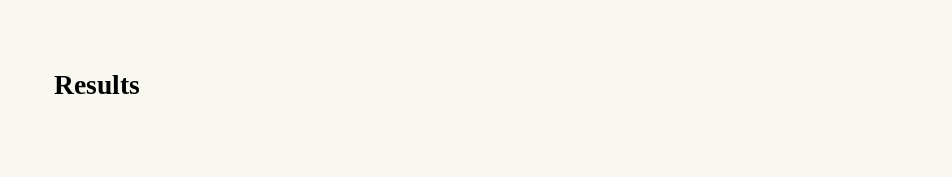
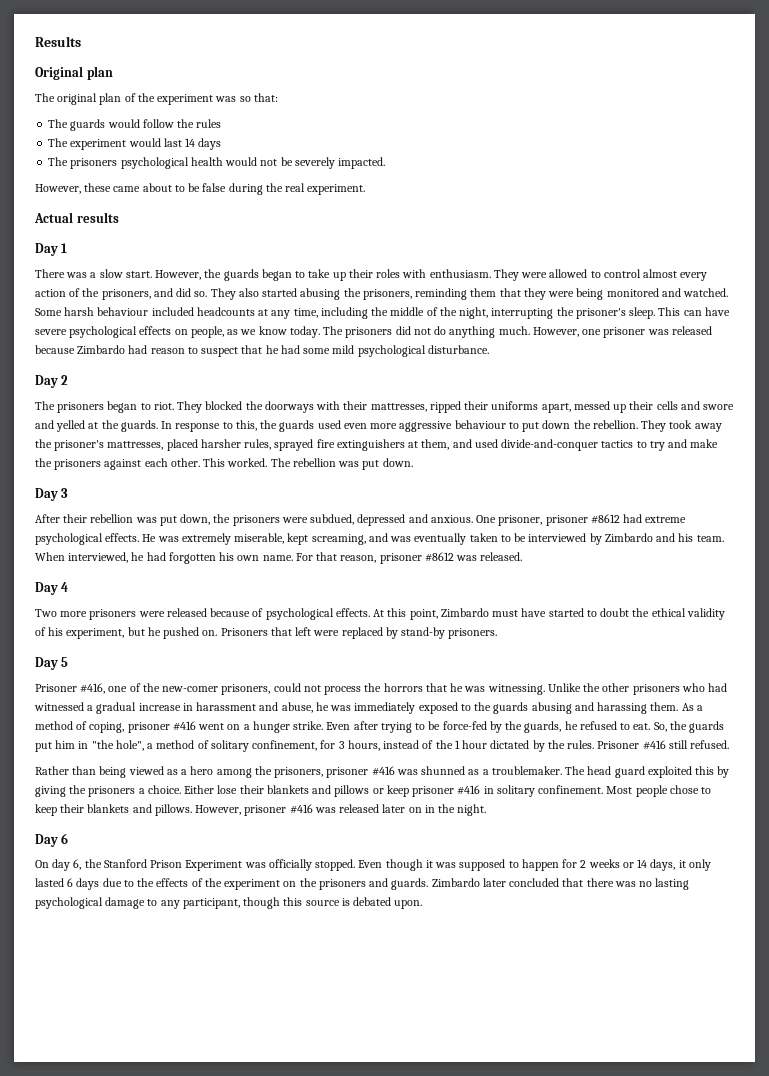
(140, 84) none -> [35,66,113,80] [35,93,278,105] [48,119,222,131] [48,138,222,150] [48,157,386,169] [35,183,366,195] [34,212,119,223] [35,243,68,256] [35,269,708,281] [35,288,729,300] [35,307,730,319] [35,326,712,338] [35,345,489,357] [35,375,69,388] [35,401,735,413] [35,420,722,432] [35,439,719,451] [35,458,413,470] [35,488,69,501] [35,514,687,526] [35,533,724,545] [35,552,523,564] [35,582,69,595] [35,608,725,620] [35,627,498,639] [35,657,69,670] [35,683,728,695] [34,702,703,714] [35,721,725,733] [35,740,730,752] [35,766,730,778] [35,785,712,797] [35,804,487,816] [35,833,69,847] [35,859,711,871] [35,878,690,890] [35,897,423,909] // Original plan // The original plan of the experiment was so that: // The guards would follow the rules // The experiment would last 14 days // The prisoners psychological health would not be severely impacted. // However, these came about to be false during the real experiment. // Actual results // Day 1 // There was a slow start. However, the guards began to take up their roles with enthusiasm. They were allowed to control almost every action of the prisoners, and did so. They also started abusing the prisoners, reminding them that they were being monitored and watched. Some harsh behaviour included headcounts at any time, including the middle of the night, interrupting the prisoner's sleep. This can have severe psychological effects on people, as we know today. The prisoners did not do anything much. However, one prisoner was released because Zimbardo had reason to suspect that he had some mild psychological disturbance. // Day 2 // The prisoners began to riot. They blocked the doorways with their mattresses, ripped their uniforms apart, messed up their cells and swore and yelled at the guards. In response to this, the guards used even more aggressive behaviour to put down the rebellion. They took away the prisoner's mattresses, placed harsher rules, sprayed fire extinguishers at them, and used divide-and-conquer tactics to try and make the prisoners against each other. This worked. The rebellion was put down. // Day 3 // After their rebellion was put down, the prisoners were subdued, depressed and anxious. One prisoner, prisoner #8612 had extreme psychological effects. He was extremely miserable, kept screaming, and was eventually taken to be interviewed by Zimbardo and his team. When interviewed, he had forgotten his own name. For that reason, prisoner #8612 was released. // Day 4 // Two more prisoners were released because of psychological effects. At this point, Zimbardo must have started to doubt the ethical validity of his experiment, but he pushed on. Prisoners that left were replaced by stand-by prisoners. // Day 5 // Prisoner #416, one of the new-comer prisoners, could not process the horrors that he was witnessing. Unlike the other prisoners who had witnessed a gradual increase in harassment and abuse, he was immediately exposed to the guards abusing and harassing them. As a method of coping, prisoner #416 went on a hunger strike. Even after trying to be force-fed by the guards, he refused to eat. So, the guards put him in "the hole", a method of solitary confinement, for 3 hours, instead of the 1 hour dictated by the rules. Prisoner #416 still refused. // Rather than being viewed as a hero among the prisoners, prisoner #416 was shunned as a troublemaker. The head guard exploited this by giving the prisoners a choice. Either lose their blankets and pillows or keep prisoner #416 in solitary confinement. Most people chose to keep their blankets and pillows. However, prisoner #416 was released later on in the night. // Day 6 // On day 6, the Stanford Prison Experiment was officially stopped. Even though it was supposed to happen for 2 weeks or 14 days, it only lasted 6 days due to the effects of the experiment on the prisoners and guards. Zimbardo later concluded that there was no lasting psychological damage to any participant, though this source is debated upon.

